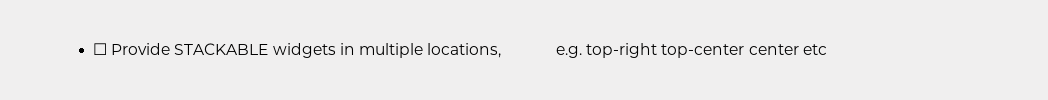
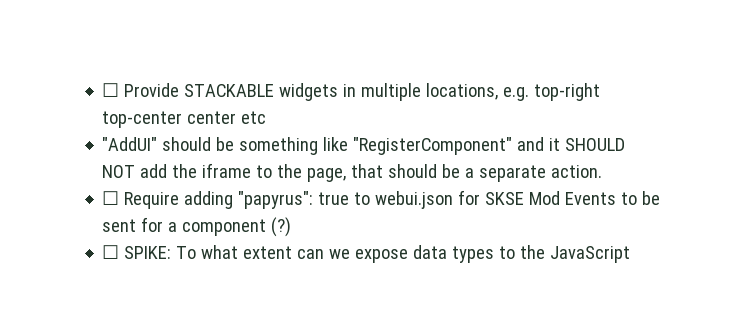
(827, 49) none -> [102,137,626,155] [102,163,603,182] [102,190,661,209] [102,217,292,237] [102,245,631,263] // "AddUI" should be something like "RegisterComponent" and it SHOULD NOT add the iframe to the page, that should be a separate action. // ☐ Require adding "papyrus": true to webui.json for SKSE Mod Events to be sent for a component (?) // ☐ SPIKE: To what extent can we expose data types to the JavaScript

